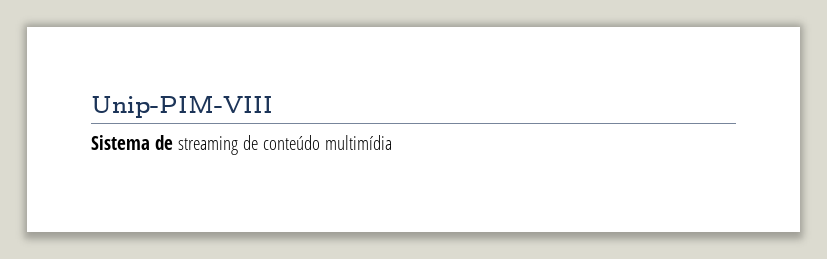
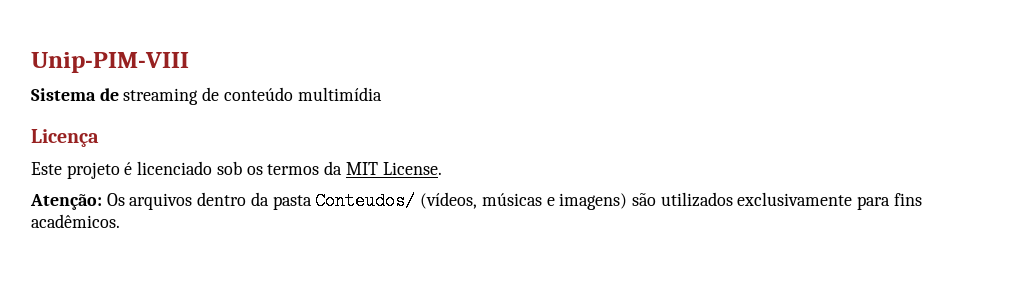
(392, 142) none -> [31,129,99,147] [31,161,442,179] [30,192,922,210] [31,214,120,228] // Licença // Este projeto é licenciado sob os termos da MIT License. // Atenção: Os arquivos dentro da pasta Conteudos/ (vídeos, músicas e imagens) são utilizados exclusivamente para fins acadêmicos.

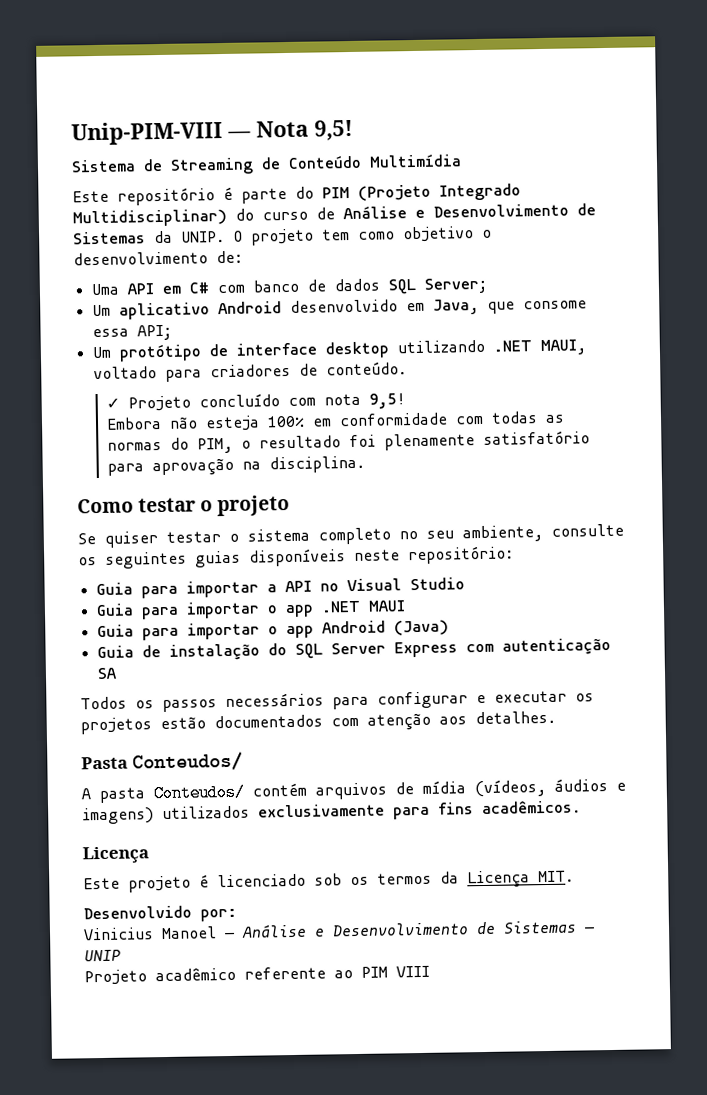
(189, 62) none -> [227,119,353,141] — Nota 9,5!
[123,87,382,105] streaming de conteúdo multimídia -> [170,153,462,175] [72,183,521,206] [72,203,596,228] [73,226,492,246] [73,250,243,266] [90,277,488,296] [91,299,587,320] [91,324,172,341] [91,339,586,362] [92,361,407,382] [106,393,407,412] [106,411,566,432] [107,430,591,454] [107,455,366,477] [77,494,291,517] [77,523,624,548] [78,545,514,569] [95,577,465,599] [95,600,406,620] [96,619,449,641] [96,637,611,661] [96,667,117,680] [80,690,594,713] [80,710,556,735] [81,751,243,772] [81,778,626,804] [82,800,581,825] Streaming de Conteúdo Multimídia // Este repositório é parte do PIM (Projeto Integrado Multidisciplinar) do curso de Análise e Desenvolvimento de Sistemas da UNIP. O projeto tem como objetivo o desenvolvimento de: // Uma API em C# com banco de dados SQL Server; // Um aplicativo Android desenvolvido em Java, que consome essa API; // Um protótipo de interface desktop utilizando .NET MAUI, voltado para criadores de conteúdo. // ✓ Projeto concluído com nota 9,5! // Embora não esteja 100% em conformidade com todas as normas do PIM, o resultado foi plenamente satisfatório para aprovação na disciplina. // Como testar o projeto // Se quiser testar o sistema completo no seu ambiente, consulte os seguintes guias disponíveis neste repositório: // Guia para importar a API no Visual Studio // Guia para importar o app .NET MAUI // Guia para importar o app Android (Java) // Guia de instalação do SQL Server Express com autenticação SA // Todos os passos necessários para configurar e executar os projetos estão documentados com atenção aos detalhes. // Pasta Conteudos/ // A pasta Conteudos/ contém arquivos de mídia (vídeos, áudios e imagens) utilizados exclusivamente para fins acadêmicos.
[345,162,442,175] [30,192,922,210] [31,214,120,228] MIT License. // Atenção: Os arquivos dentro da pasta Conteudos/ (vídeos, músicas e imagens) são utilizados exclusivamente para fins acadêmicos. -> [467,870,574,889] [83,905,237,922] [83,920,596,941] [84,949,121,962] [84,965,430,986] Licença MIT. // Desenvolvido por: // Vinicius Manoel — Análise e Desenvolvimento de Sistemas — UNIP // Projeto acadêmico referente ao PIM VIII

